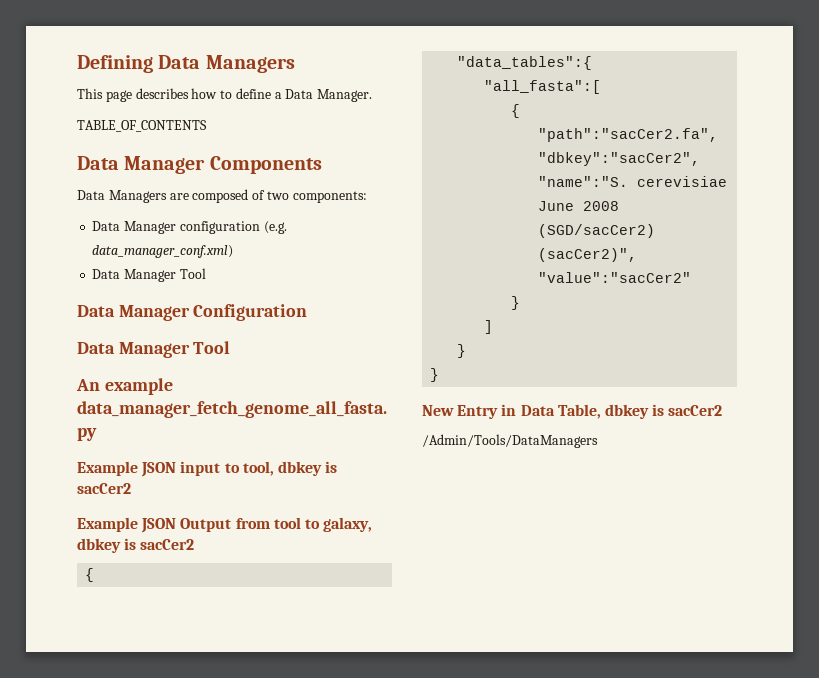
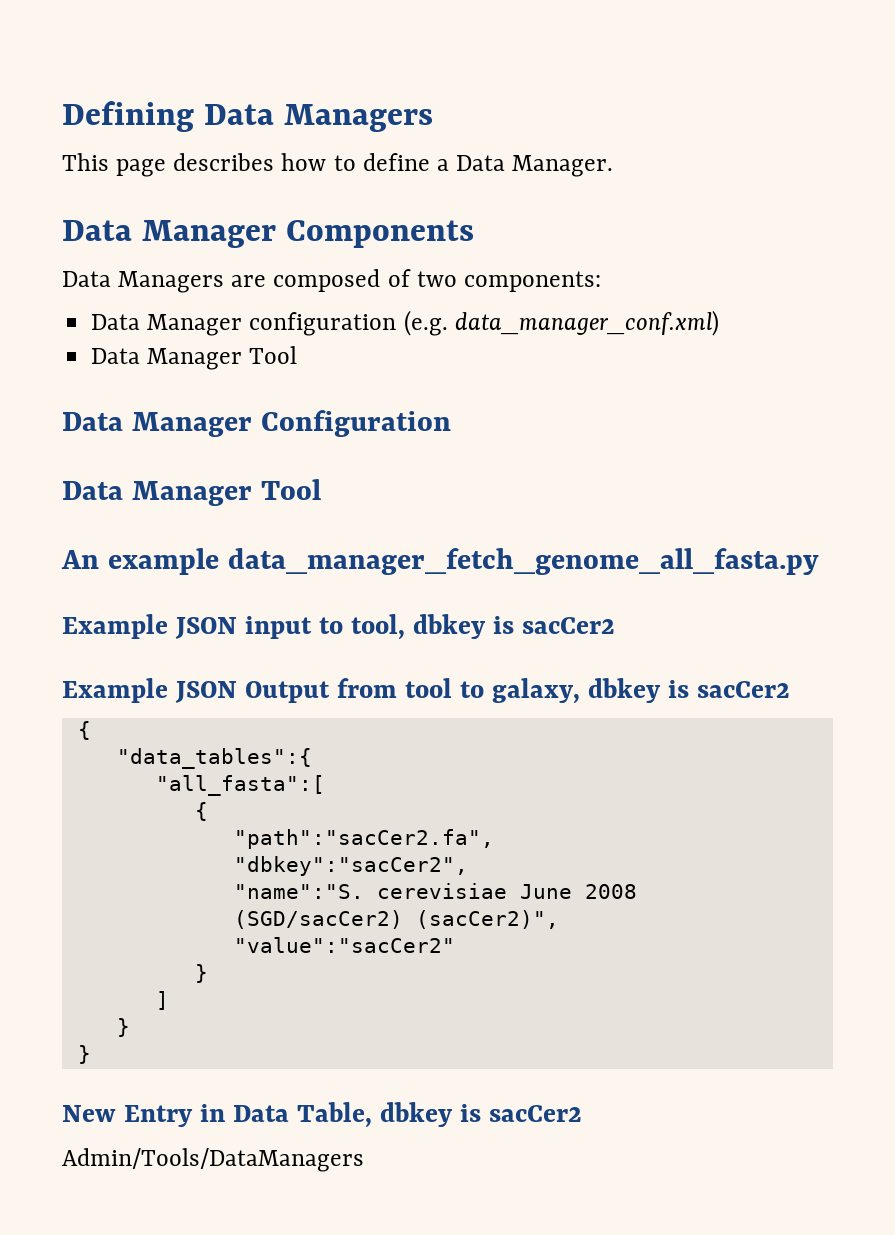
[77,120,207,132] // TABLE_OF_CONTENTS -> (614, 166) none
[422,434,598,448] /Admin/Tools/DataManagers -> [62,1148,364,1172] Admin/Tools/DataManagers

